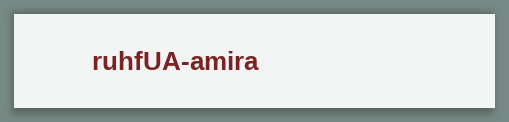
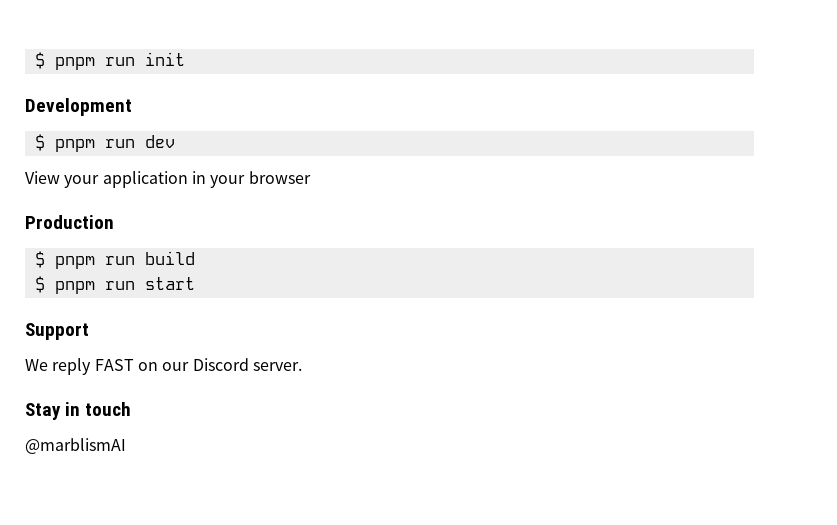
[92,51,259,70] ruhfUA-amira -> [34,52,185,70] [25,98,132,116] [34,134,175,152] [25,171,311,188] [25,215,114,229] [34,251,195,269] [34,276,195,294] [25,323,89,340] [25,358,302,375] [25,402,132,420] [25,438,126,454] $ pnpm run init // Development // $ pnpm run dev // View your application in your browser // Production // $ pnpm run build // $ pnpm run start // Support // We reply FAST on our Discord server. // Stay in touch // @marblismAI

